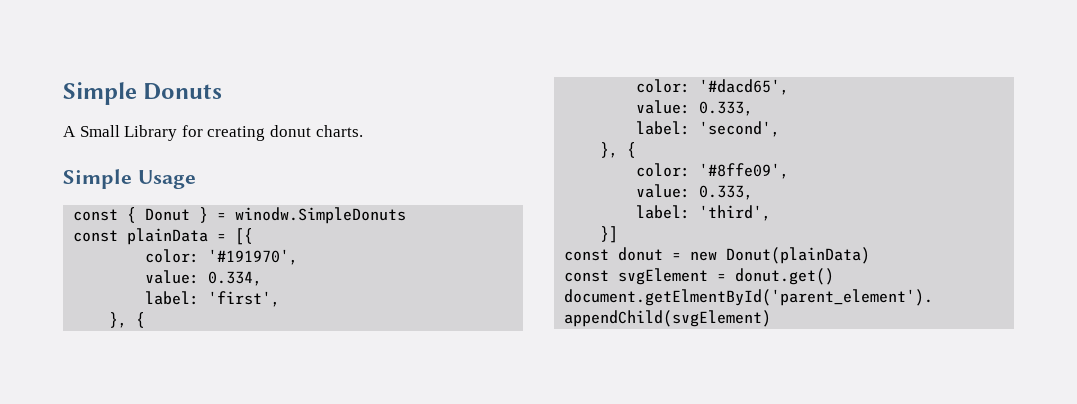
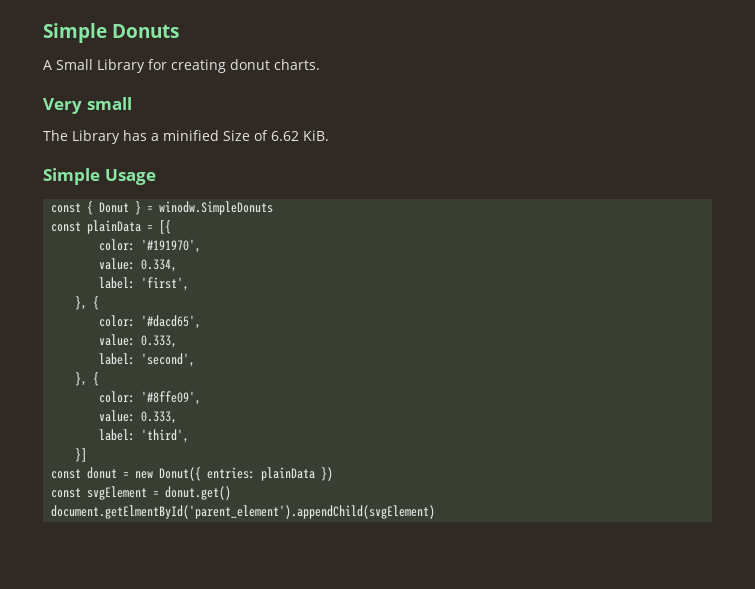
(363, 131) none -> [43,97,132,114] [43,130,329,144] // Very small // The Library has a minified Size of 6.62 KiB.
[726,247,871,264] Donut(plainData) -> [159,467,334,481] Donut({ entries: plainData })

